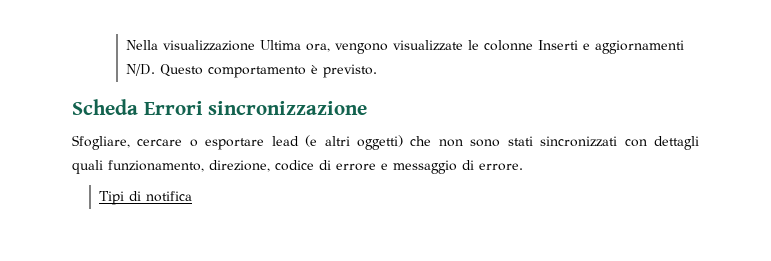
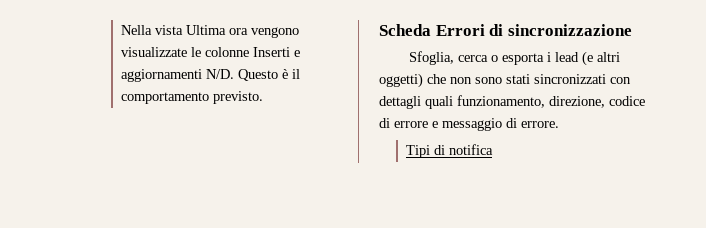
[162,40,330,52] visualizzazione Ultima ora, -> [154,25,248,35] vista Ultima ora
[207,65,318,78] comportamento è -> [281,69,300,79] [120,92,209,104] è il comportamento
(203, 108) none -> [489,24,504,36] di
[72,135,265,150] Sfogliare, cercare o esportare -> [409,51,552,65] Sfoglia, cerca o esporta i

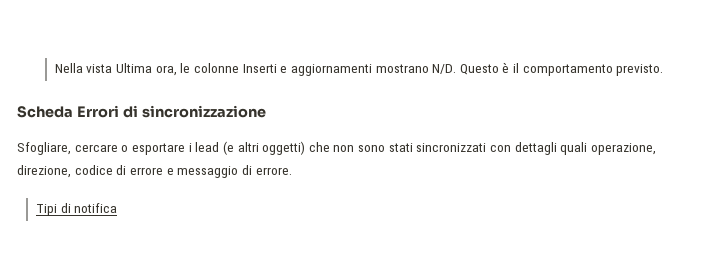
[228,27,299,38] [120,47,187,57] ora vengono visualizzate -> [155,65,177,76] ora,
(202, 75) none -> [375,64,429,73] mostrano
[409,51,545,65] Sfoglia, cerca o esporta -> [17,142,185,155] Sfogliare, cercare o esportare
[457,95,545,108] funzionamento, -> [590,143,656,155] operazione,

